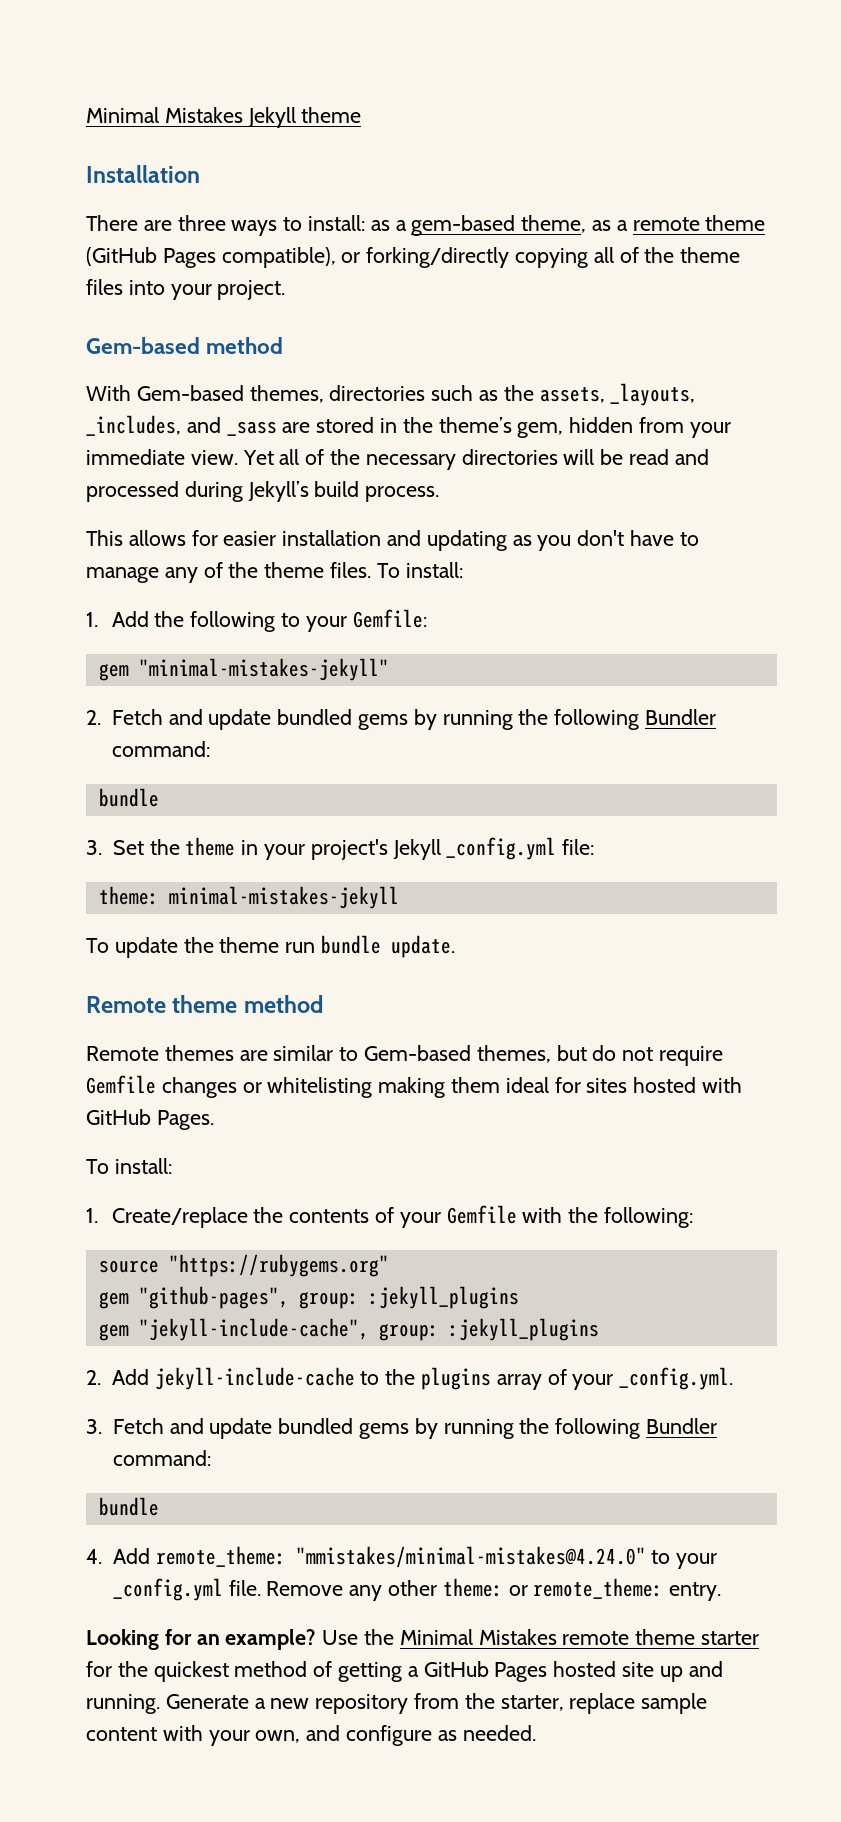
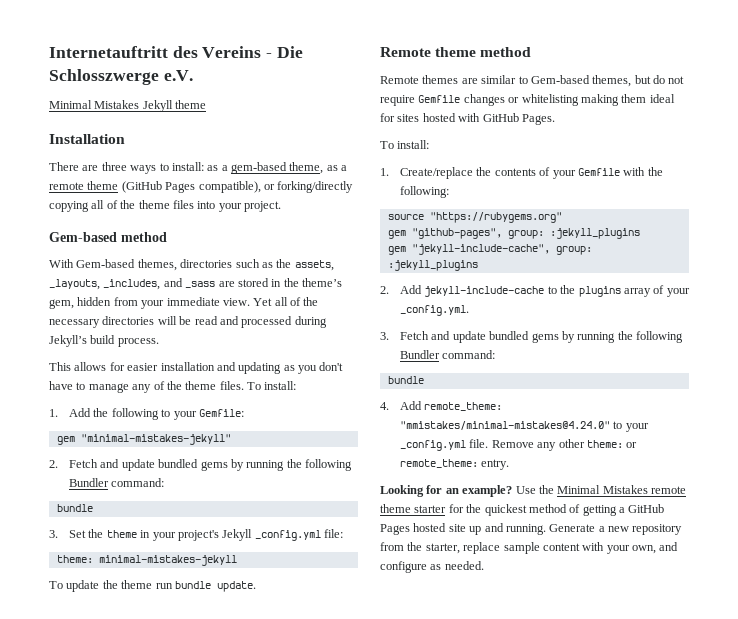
(86, 115) none -> [49,46,303,58] [49,69,193,85] Internetauftritt des Vereins - Die Schlosszwerge e.V. //

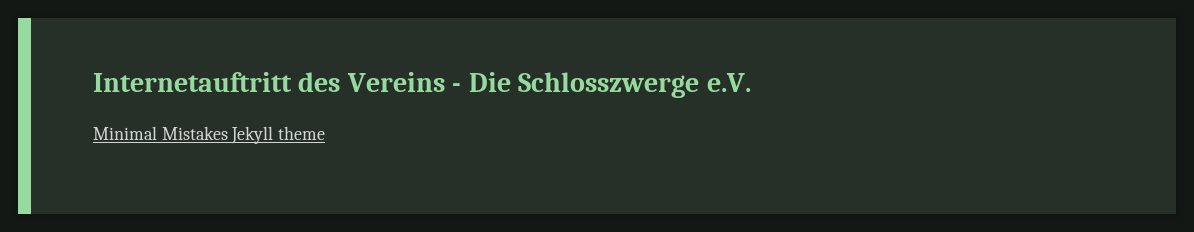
[49,134,125,144] [49,162,348,174] [49,181,354,193] [49,200,281,212] [49,232,167,242] [49,259,334,271] [49,278,342,290] [49,297,319,309] [49,316,327,328] [49,335,159,347] [49,362,344,374] [49,381,297,393] [49,408,244,420] [56,434,231,445] [49,459,353,471] [69,478,165,487] [56,504,93,512] [49,529,344,541] [56,555,237,566] [49,580,256,592] [380,47,532,57] [380,75,685,87] [380,94,675,106] [380,113,555,125] [380,140,430,149] [380,167,663,179] [400,186,450,198] [387,212,562,223] [387,228,640,239] [387,244,592,255] [387,260,478,271] [380,285,690,297] [400,305,470,316] [380,331,684,343] [400,350,496,359] [387,376,424,384] [380,401,503,411] [400,421,649,432] [400,439,638,451] [400,459,510,470] [380,485,686,497] [380,504,665,516] [380,523,683,535] [380,542,679,554] [380,561,484,573] // Installation // There are three ways to install: as a gem-based theme, as a remote theme (GitHub Pages compatible), or forking/directly copying all of the theme files into your project. // Gem-based method // With Gem-based themes, directories such as the assets, _layouts, _includes, and _sass are stored in the theme’s gem, hidden from your immediate view. Yet all of the necessary directories will be read and processed during Jekyll’s build process. // This allows for easier installation and updating as you don't have to manage any of the theme files. To install: // 1. Add the following to your Gemfile: // gem "minimal-mistakes-jekyll" // 2. Fetch and update bundled gems by running the following Bundler command: // bundle // 3. Set the theme in your project's Jekyll _config.yml file: // theme: minimal-mistakes-jekyll // To update the theme run bundle update. // Remote theme method // Remote themes are similar to Gem-based themes, but do not require Gemfile changes or whitelisting making them ideal for sites hosted with GitHub Pages. // To install: // 1. Create/replace the contents of your Gemfile with the following: // source "https://rubygems.org" // gem "github-pages", group: :jekyll_plugins // gem "jekyll-include-cache", group: :jekyll_plugins // 2. Add jekyll-include-cache to the plugins array of your _config.yml. // 3. Fetch and update bundled gems by running the following Bundler command: // bundle // 4. Add remote_theme: "mmistakes/minimal-mistakes@4.24.0" to your _config.yml file. Remove any other theme: or remote_theme: entry. // Looking for an example? Use the Minimal Mistakes remote theme starter for the quickest method of getting a GitHub Pages hosted site up and running. Generate a new repository from the starter, replace sample content with your own, and configure as needed. -> (326, 133) none

